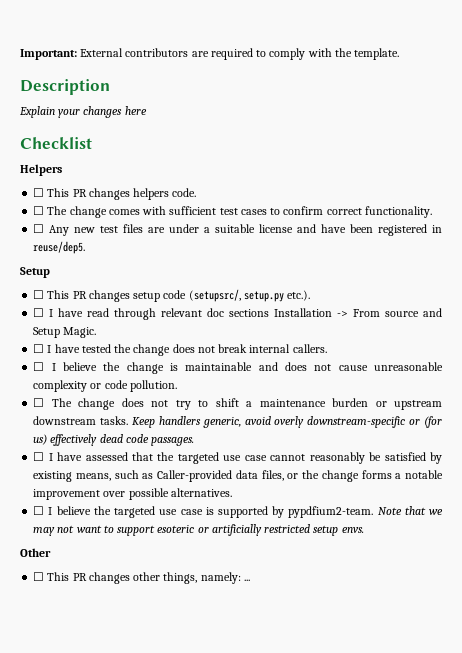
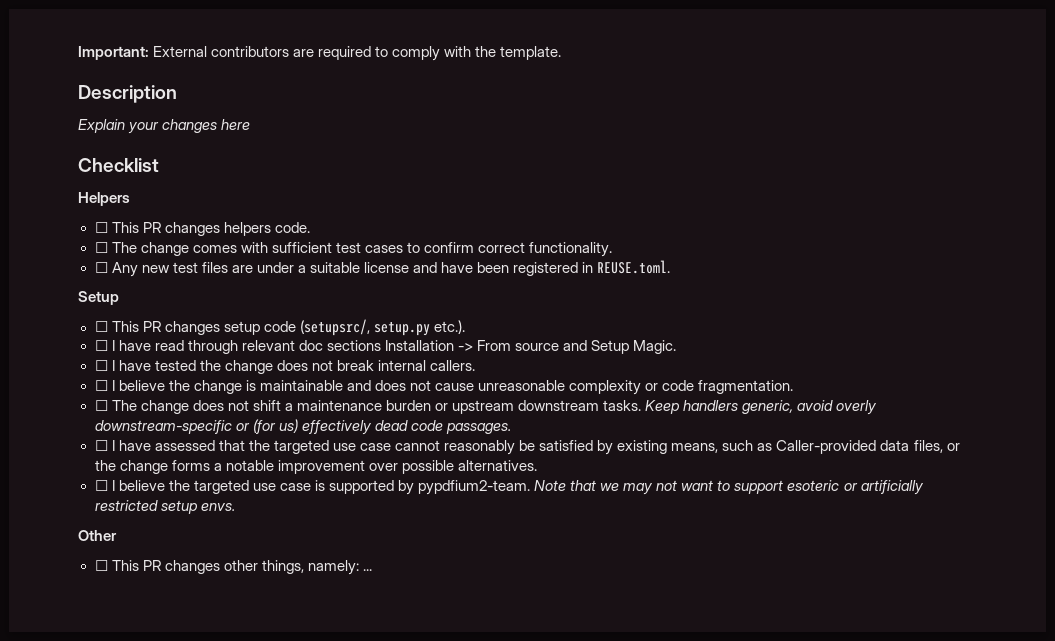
[33,241,86,254] reuse/dep5. -> [597,260,671,274] REUSE.toml.
[129,380,177,392] pollution. -> [698,380,794,394] fragmentation.
[175,400,209,410] try to -> (249, 405) none

